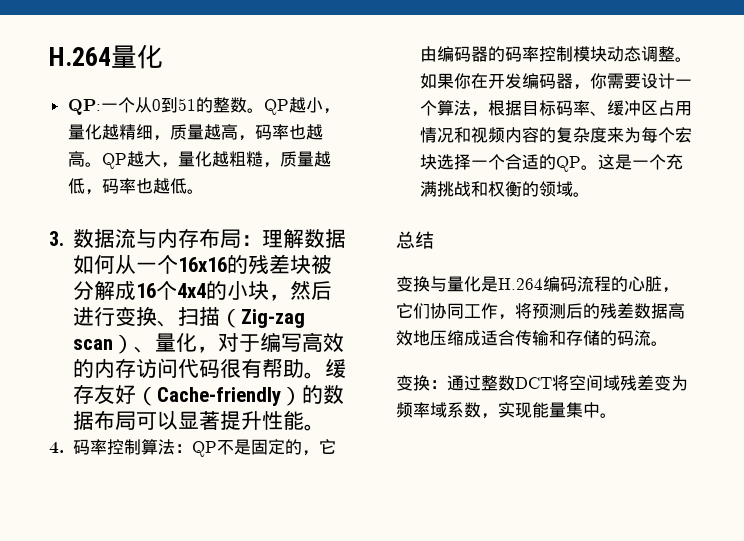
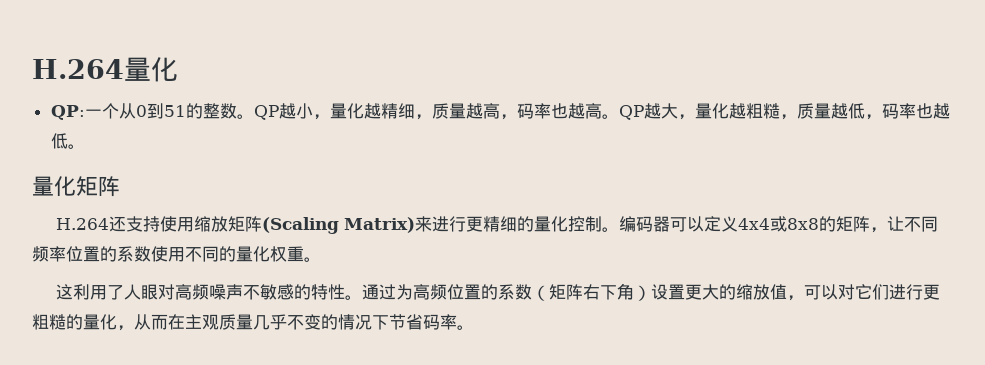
[49,228,346,248] [72,254,332,275] [72,280,332,301] [72,306,305,328] [72,332,344,354] [72,358,346,379] [72,384,344,406] [72,410,325,431] [49,439,336,457] [419,46,692,62] [419,73,692,90] [419,100,692,117] [419,127,692,143] [419,154,683,172] [419,181,590,197] [396,231,434,249] [396,276,679,293] [396,303,685,320] [396,330,668,346] [396,375,688,391] [396,402,600,419] 3.数据流与内存布局：理解数据如何从一个16x16的残差块被分解成16个4x4的小块，然后进行变换、扫描（Zig-zag scan）、量化，对于编写高效的内存访问代码很有帮助。缓存友好（Cache-friendly）的数据布局可以显著提升性能。 // 4.码率控制算法：QP不是固定的，它由编码器的码率控制模块动态调整。如果你在开发编码器，你需要设计一个算法，根据目标码率、缓冲区占用情况和视频内容的复杂度来为每个宏块选择一个合适的QP。这是一个充满挑战和权衡的领域。 // 总结 // 变换与量化是H.264编码流程的心脏，它们协同工作，将预测后的残差数据高效地压缩成适合传输和存储的码流。 // 变换：通过整数DCT将空间域残差变为频率域系数，实现能量集中 -> [32,176,120,197] [56,216,939,234] [32,246,321,262] [56,283,941,301] [32,314,457,331] 量化矩阵 // H.264还支持使用缩放矩阵(Scaling Matrix)来进行更精细的量化控制。编码器可以定义4x4或8x8的矩阵，让不同频率位置的系数使用不同的量化权重。 // 这利用了人眼对高频噪声不敏感的特性。通过为高频位置的系数（矩阵右下角）设置更大的缩放值，可以对它们进行更粗糙的量化，从而在主观质量几乎不变的情况下节省码率

